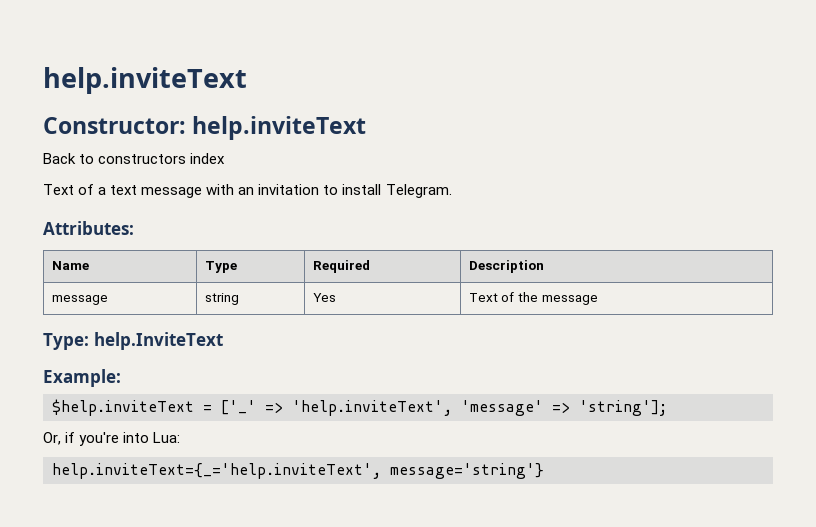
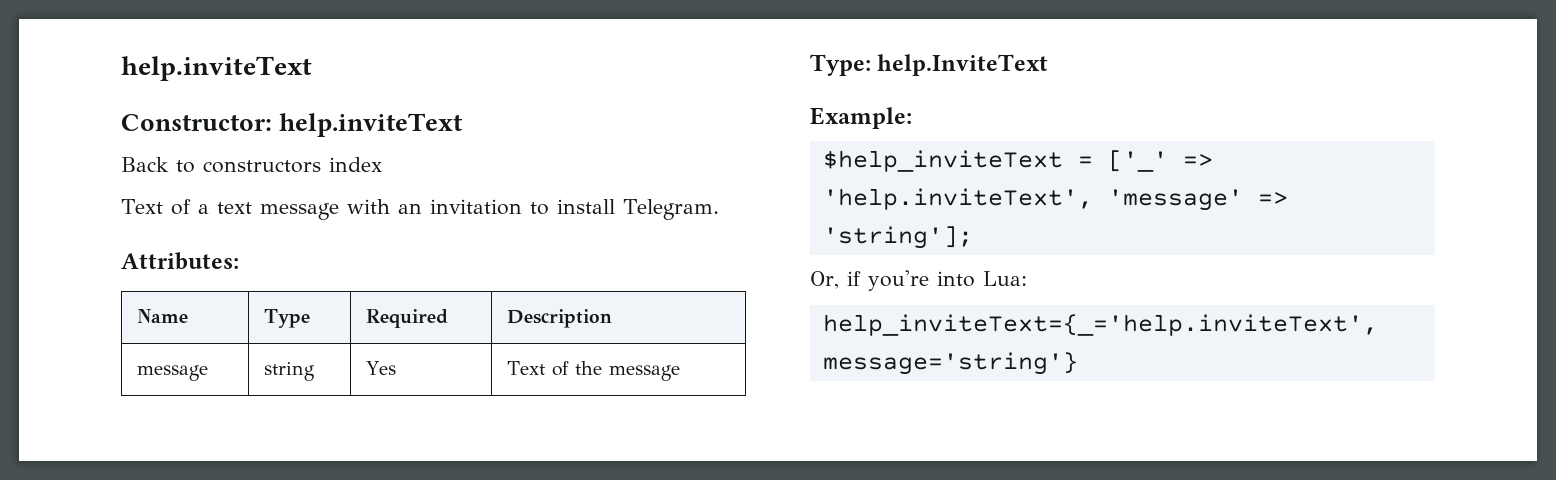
[52,399,194,416] $help.inviteText -> [822,150,1063,172] $help_inviteText
[52,463,381,479] help.inviteText={_='help.inviteText', -> [822,314,1378,336] help_inviteText={_='help.inviteText',

